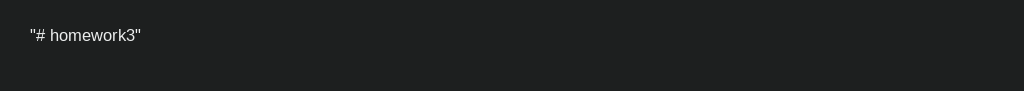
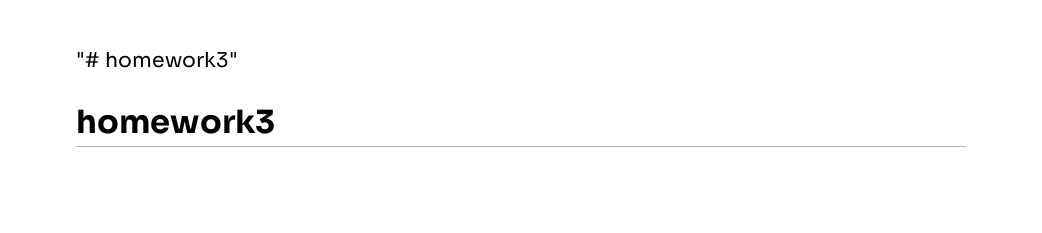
(141, 35) none -> [76,109,275,134] // homework3

